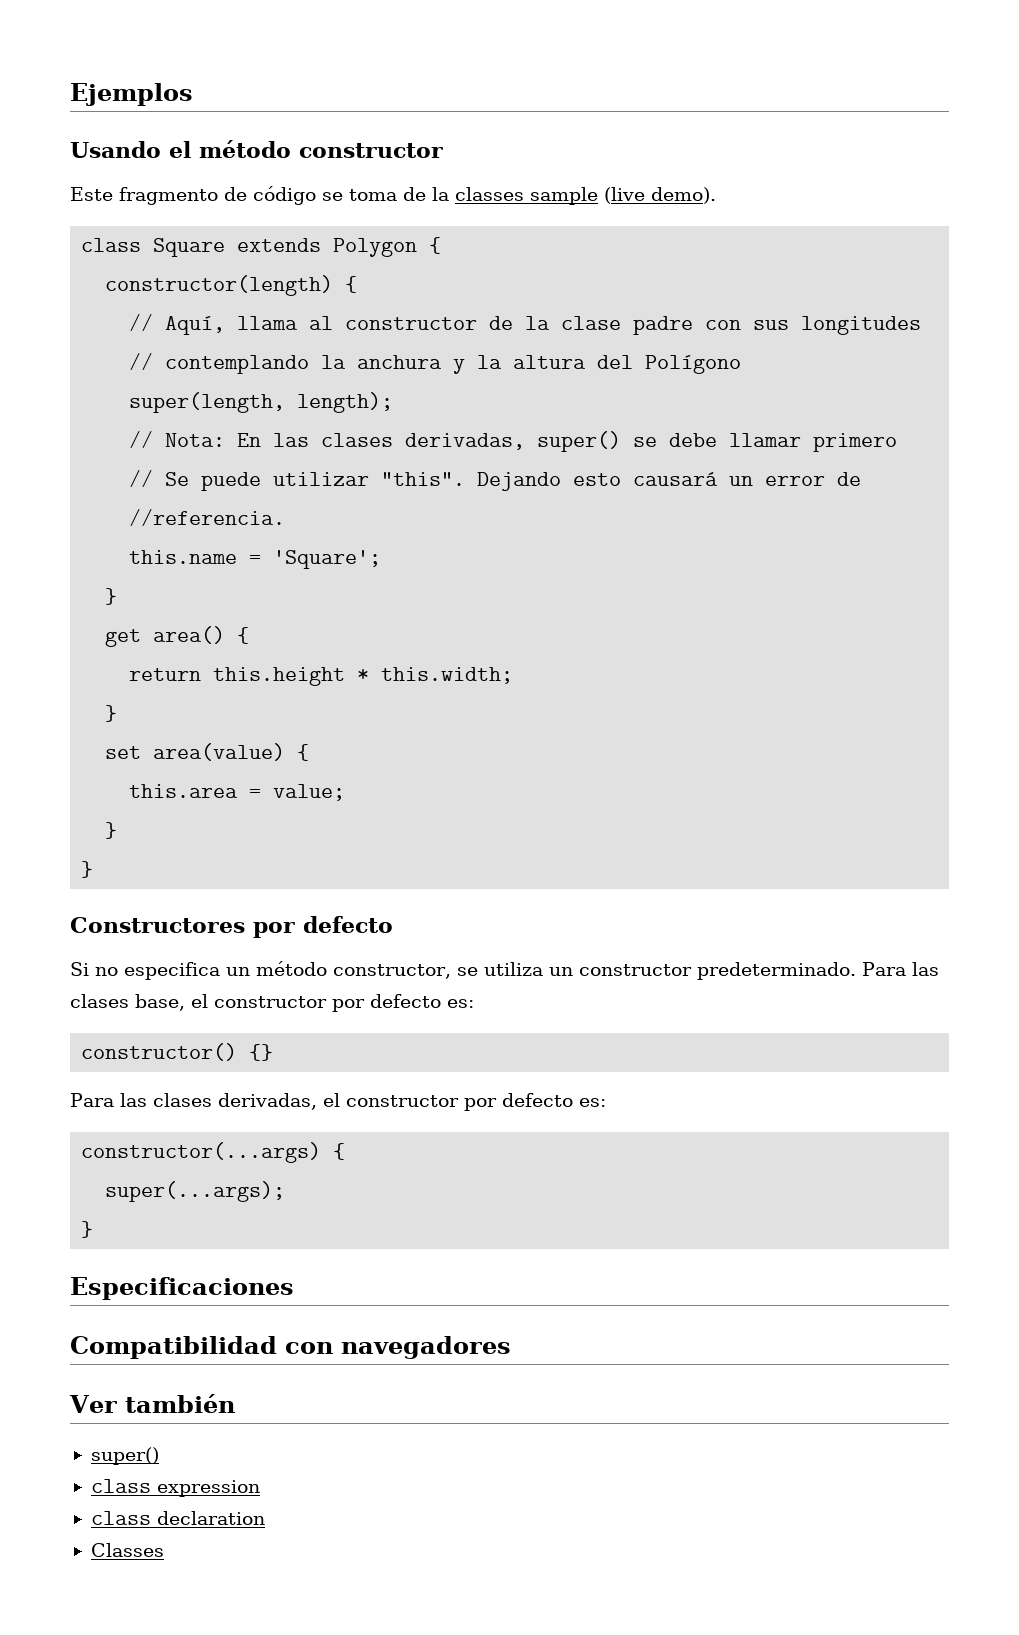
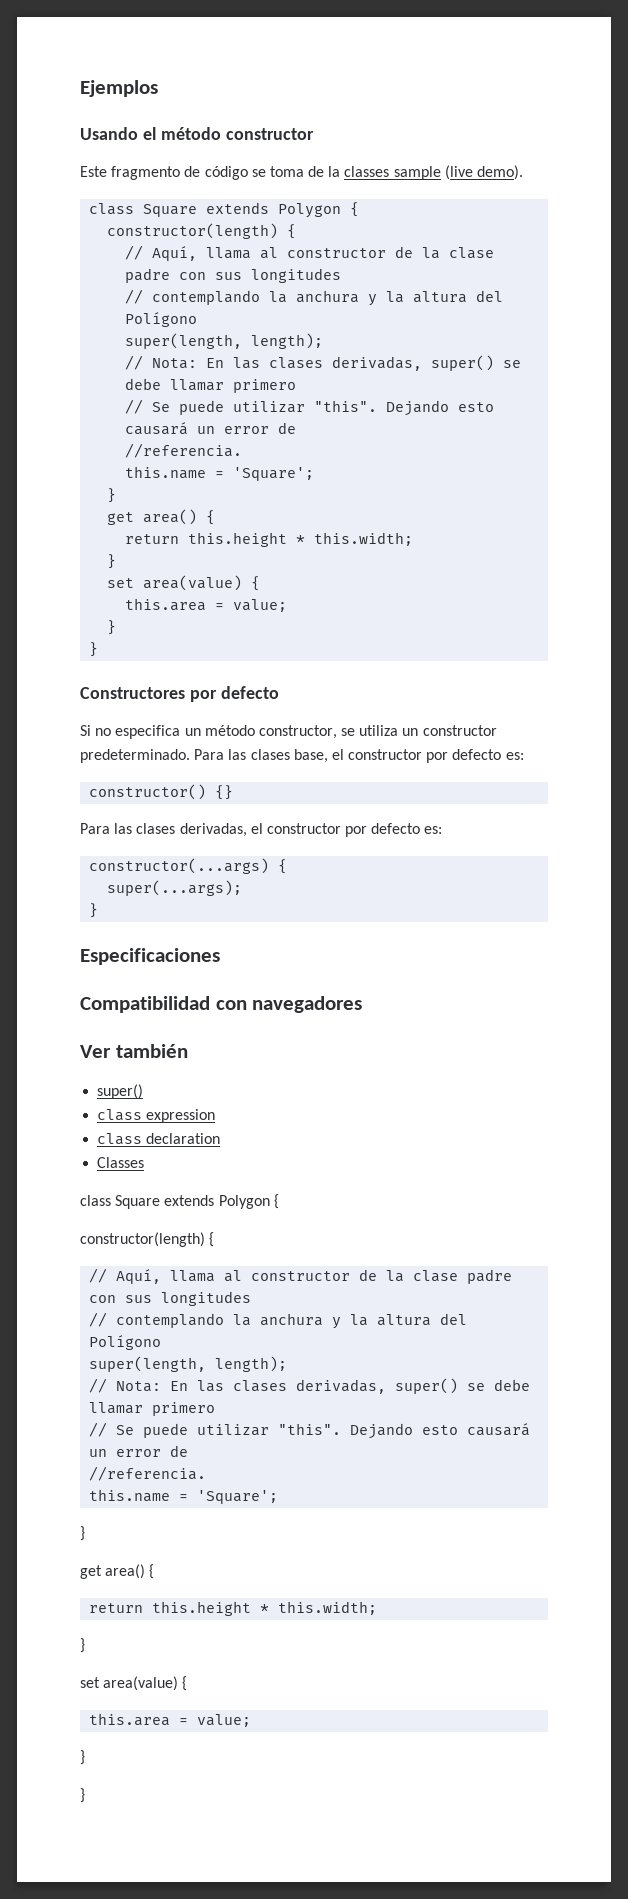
(164, 1550) none -> [80,1194,279,1209] [80,1232,215,1247] [89,1268,513,1284] [89,1291,252,1306] [89,1312,468,1329] [89,1335,162,1350] [89,1356,288,1372] [89,1378,531,1394] [89,1402,216,1416] [89,1422,531,1439] [89,1445,189,1457] [89,1466,207,1481] [89,1489,279,1504] [80,1526,85,1541] [80,1564,155,1579] [89,1601,378,1616] [80,1638,85,1653] [80,1676,188,1691] [89,1713,252,1727] [80,1750,85,1765] [80,1788,85,1803] // class Square extends Polygon { // constructor(length) { // // Aquí, llama al constructor de la clase padre con sus longitudes // // contemplando la anchura y la altura del Polígono // super(length, length); // // Nota: En las clases derivadas, super() se debe llamar primero // // Se puede utilizar "this". Dejando esto causará un error de // //referencia. // this.name = 'Square'; // } // get area() { // return this.height * this.width; // } // set area(value) { // this.area = value; // } // }

